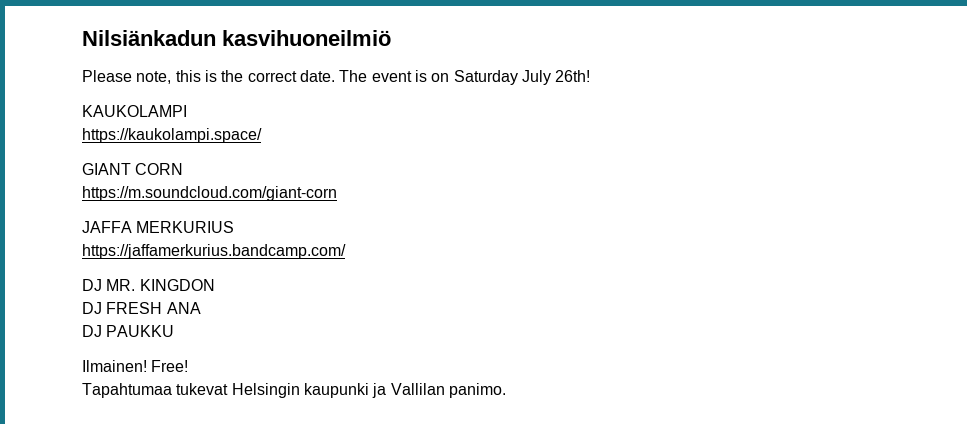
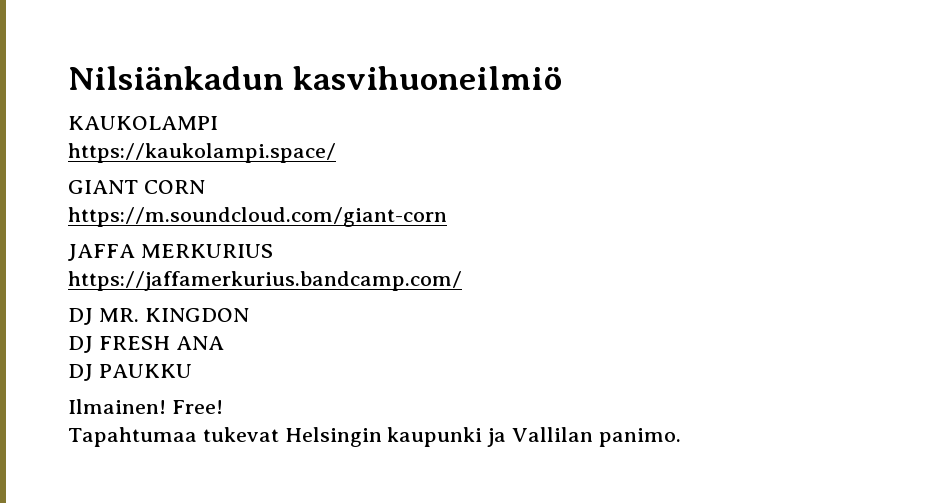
[82,70,591,85] // Please note, this is the correct date. The event is on Saturday July 26th! -> (563, 78) none

